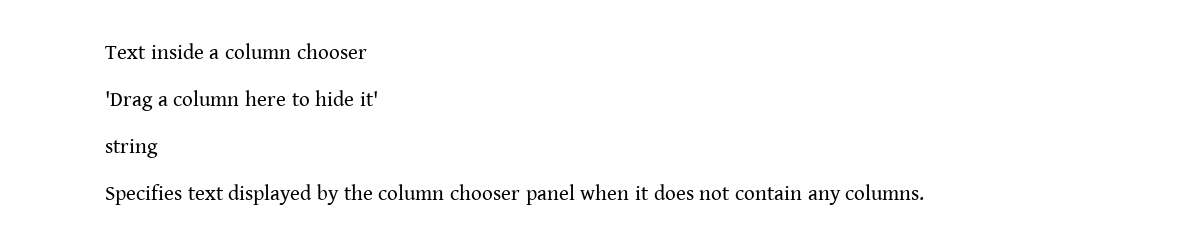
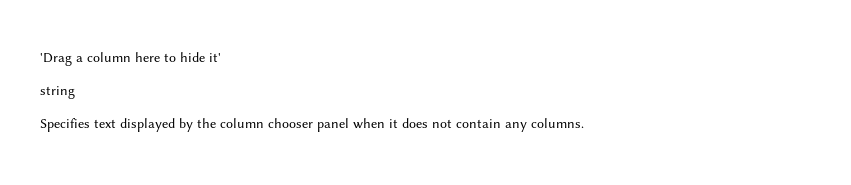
[105,43,367,59] Text inside a column chooser // -> (40, 59) none

